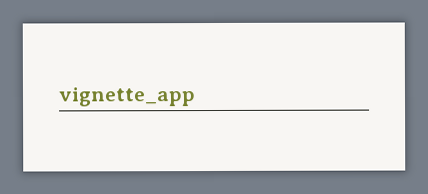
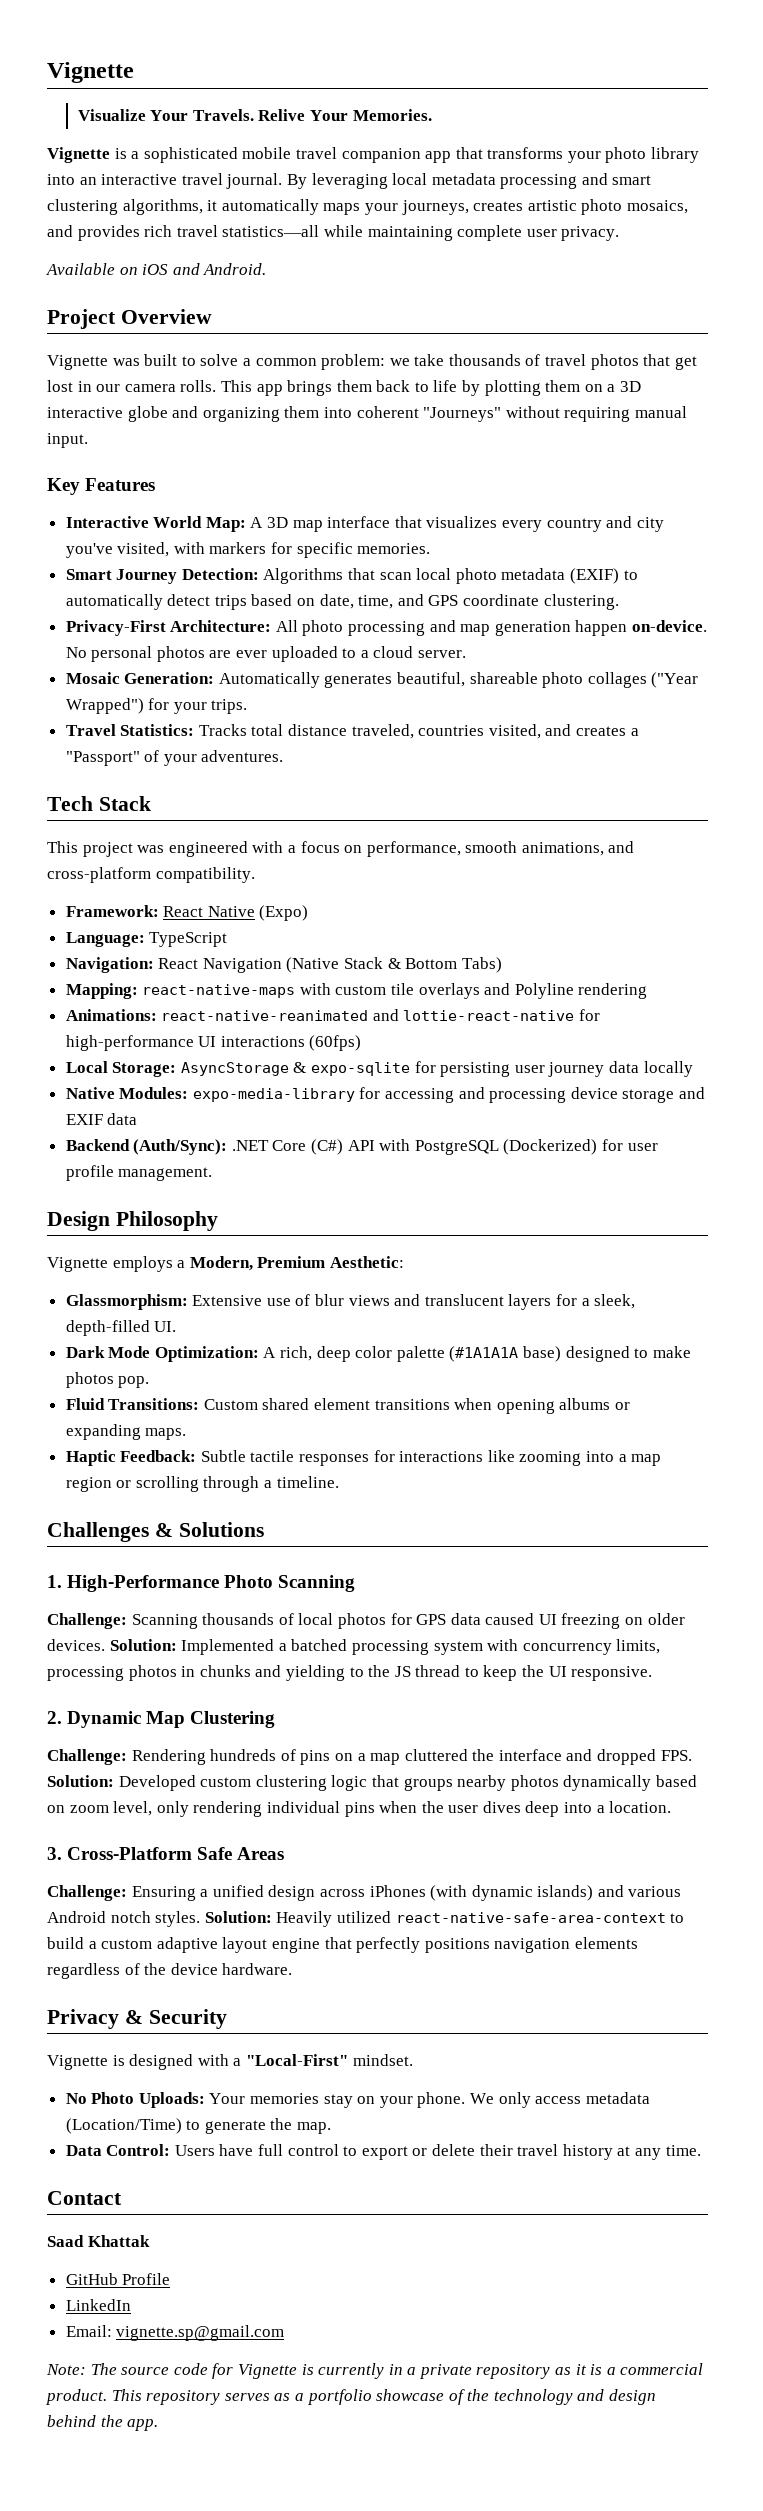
[58,87,196,107] vignette_app -> [47,62,134,83] [77,109,432,121] [47,147,700,163] [47,173,652,189] [47,199,688,215] [47,225,620,241] [46,263,267,275] [47,309,212,329] [47,354,697,370] [47,380,642,396] [47,406,687,422] [47,433,88,448] [47,478,156,495] [65,516,664,532] [65,542,431,558] [65,568,638,584] [65,594,619,610] [65,620,708,636] [65,646,467,662] [65,672,699,688] [65,698,248,714] [65,724,639,739] [65,750,284,766] [47,796,151,811] [47,841,635,857] [47,867,255,883] [65,905,309,921] [65,932,228,947] [65,957,502,973] [65,983,648,999] [65,1009,601,1021] [65,1035,362,1051] [65,1061,693,1077] [65,1087,706,1103] [65,1113,138,1125] [65,1139,658,1155] [65,1165,213,1181] [47,1211,218,1231] [47,1256,404,1272] [65,1294,636,1310] [65,1320,177,1336] [65,1346,691,1362] [65,1372,150,1388] [65,1398,631,1414] [65,1424,187,1440] [65,1450,662,1466] [65,1476,339,1492] [47,1522,264,1542] [47,1575,356,1592] [47,1613,685,1629] [47,1639,661,1655] [47,1665,653,1681] [47,1711,276,1728] [47,1749,692,1765] [47,1775,697,1791] [47,1801,672,1817] [47,1847,285,1860] [47,1885,682,1901] [47,1911,685,1927] [47,1937,638,1953] [47,1963,293,1979] [47,2009,227,2029] [47,2054,413,2070] [65,2092,650,2108] [65,2118,332,2134] [65,2144,701,2160] [47,2191,122,2205] [47,2235,150,2247] [65,2273,171,2285] [65,2299,131,2311] [65,2325,285,2341] [46,2363,704,2379] [46,2389,657,2405] [47,2415,159,2431] Vignette // Visualize Your Travels. Relive Your Memories. // Vignette is a sophisticated mobile travel companion app that transforms your photo library into an interactive travel journal. By leveraging local metadata processing and smart clustering algorithms, it automatically maps your journeys, creates artistic photo mosaics, and provides rich travel statistics—all while maintaining complete user privacy. // Available on iOS and Android. // Project Overview // Vignette was built to solve a common problem: we take thousands of travel photos that get lost in our camera rolls. This app brings them back to life by plotting them on a 3D interactive globe and organizing them into coherent "Journeys" without requiring manual input. // Key Features // Interactive World Map: A 3D map interface that visualizes every country and city you've visited, with markers for specific memories. // Smart Journey Detection: Algorithms that scan local photo metadata (EXIF) to automatically detect trips based on date, time, and GPS coordinate clustering. // Privacy-First Architecture: All photo processing and map generation happen on-device. No personal photos are ever uploaded to a cloud server. // Mosaic Generation: Automatically generates beautiful, shareable photo collages ("Year Wrapped") for your trips. // Travel Statistics: Tracks total distance traveled, countries visited, and creates a "Passport" of your adventures. // Tech Stack // This project was engineered with a focus on performance, smooth animations, and cross-platform compatibility. // Framework: React Native (Expo) // Language: TypeScript // Navigation: React Navigation (Native Stack & Bottom Tabs) // Mapping: react-native-maps with custom tile overlays and Polyline rendering // Animations: react-native-reanimated and lottie-react-native for high-performance UI interactions (60fps) // Local Storage: AsyncStorage & expo-sqlite for persisting user journey data locally // Native Modules: expo-media-library for accessing and processing device storage and EXIF data // Backend (Auth/Sync): .NET Core (C#) API with PostgreSQL (Dockerized) for user profile management. // Design Philosophy // Vignette employs a Modern, Premium Aesthetic: // Glassmorphism: Extensive use of blur views and translucent layers for a sleek, depth-filled UI. // Dark Mode Optimization: A rich, deep color palette (#1A1A1A base) designed to make photos pop. // Fluid Transitions: Custom shared element transitions when opening albums or expanding maps. // Haptic Feedback: Subtle tactile responses for interactions like zooming into a map region or scrolling through a timeline. // Challenges & Solutions // 1. High-Performance Photo Scanning // Challenge: Scanning thousands of local photos for GPS data caused UI freezing on older devices. Solution: Implemented a batched processing system with concurrency limits, processing photos in chunks and yielding to the JS thread to keep the UI responsive. // 2. Dynamic Map Clustering // Challenge: Rendering hundreds of pins on a map cluttered the interface and dropped FPS. Solution: Developed custom clustering logic that groups nearby photos dynamically based on zoom level, only rendering individual pins when the user dives deep into a location. // 3. Cross-Platform Safe Areas // Challenge: Ensuring a unified design across iPhones (with dynamic islands) and various Android notch styles. Solution: Heavily utilized react-native-safe-area-context to build a custom adaptive layout engine that perfectly positions navigation elements regardless of the device hardware. // Privacy & Security // Vignette is designed with a "Local-First" mindset. // No Photo Uploads: Your memories stay on your phone. We only access metadata (Location/Time) to generate the map. // Data Control: Users have full control to export or delete their travel history at any time. // Contact // Saad Khattak // GitHub Profile // LinkedIn // Email: vignette.sp@gmail.com // Note: The source code for Vignette is currently in a private repository as it is a commercial product. This repository serves as a portfolio showcase of the technology and design behind the app.

